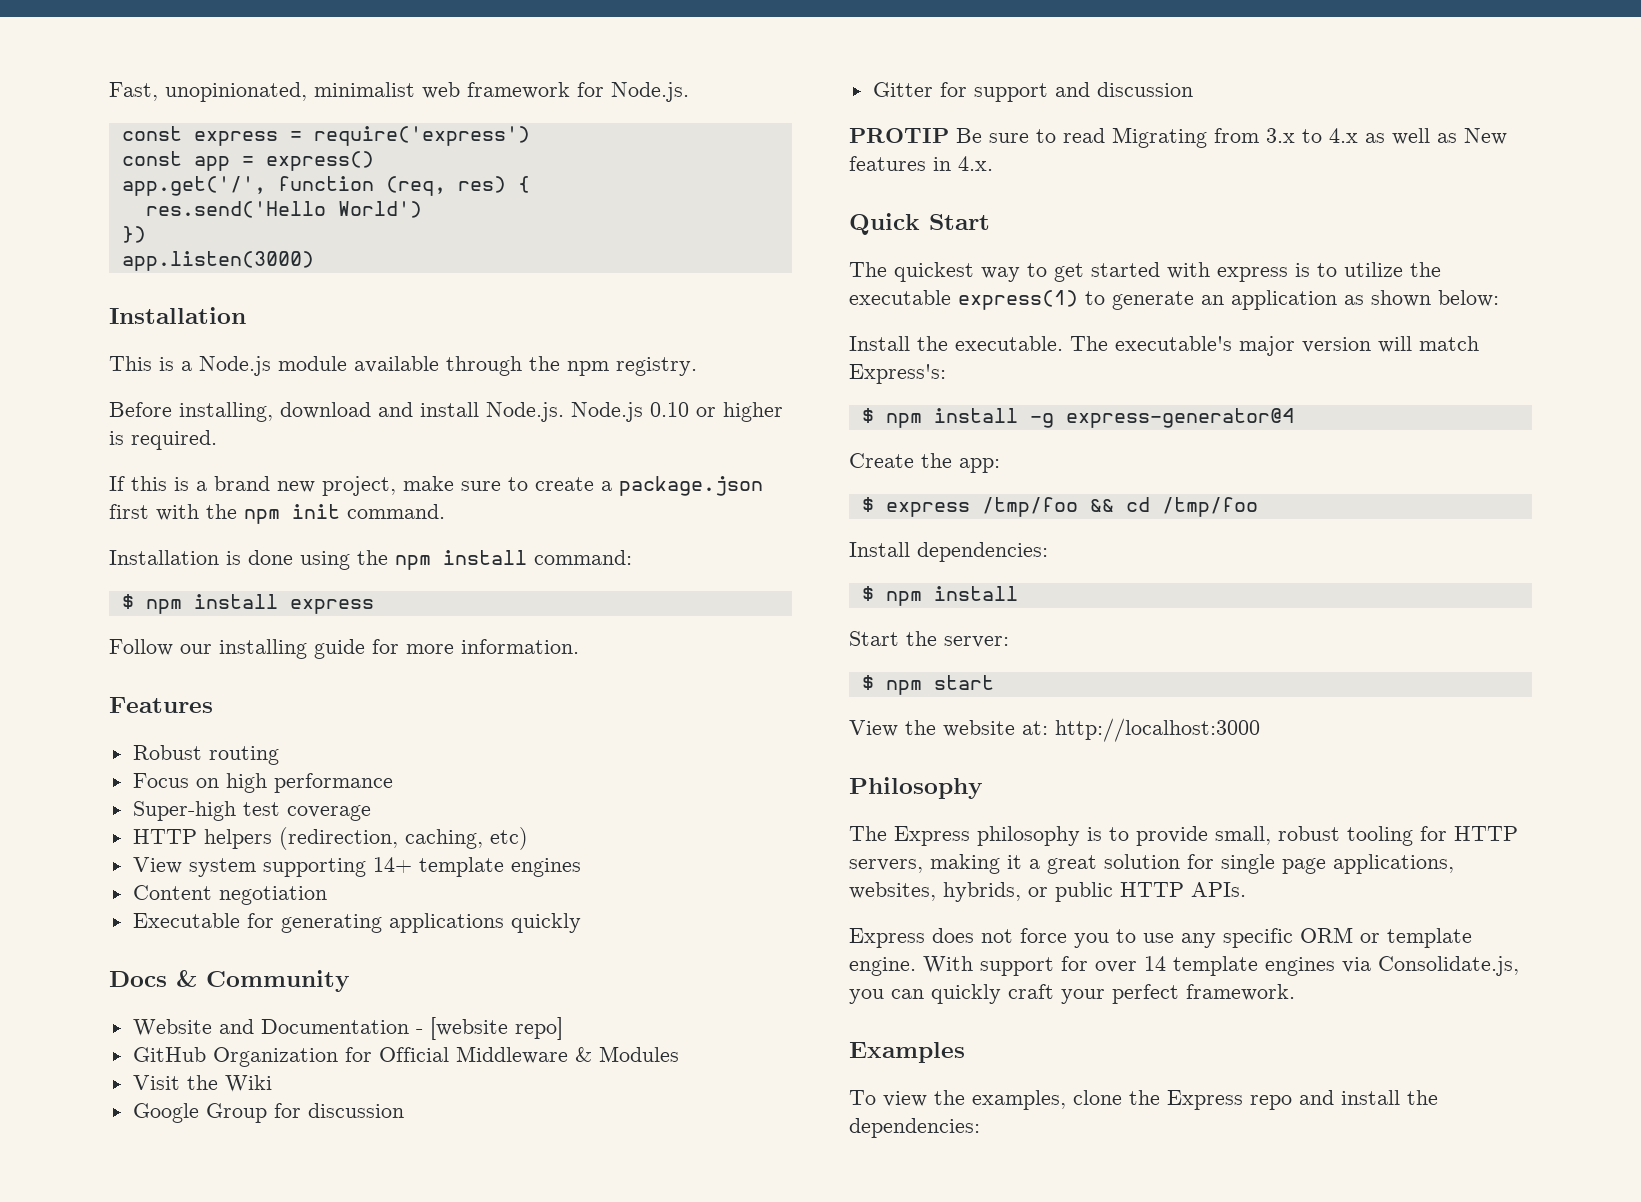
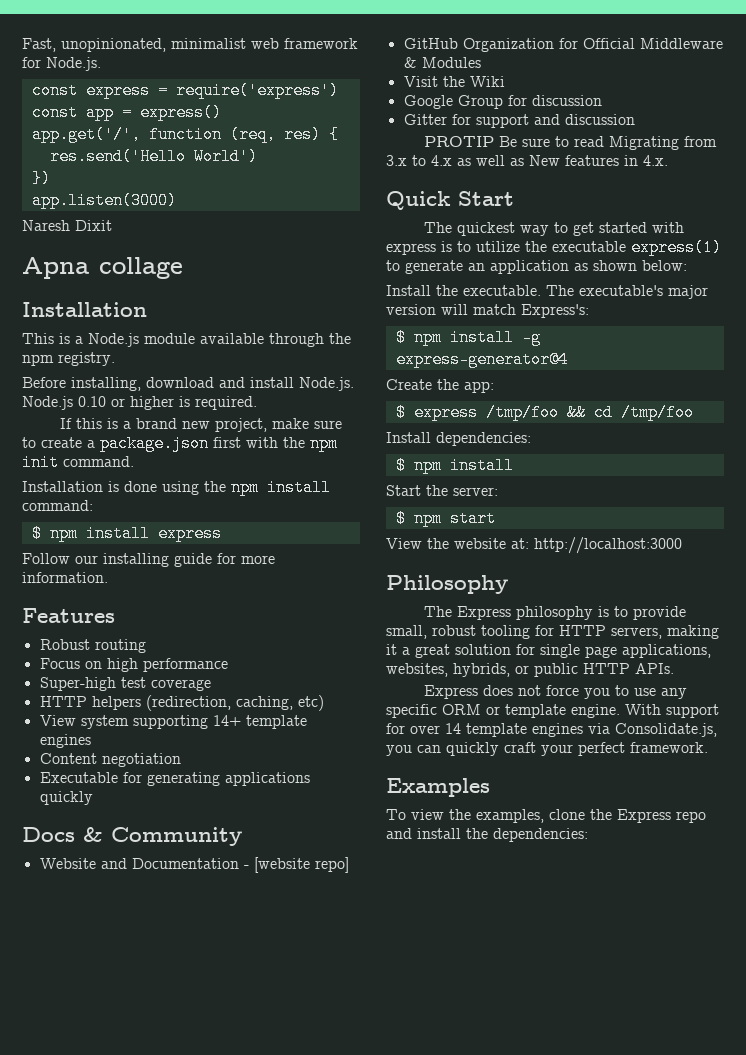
(314, 261) none -> [22,220,112,231] [22,257,183,279] // Naresh Dixit // Apna collage

